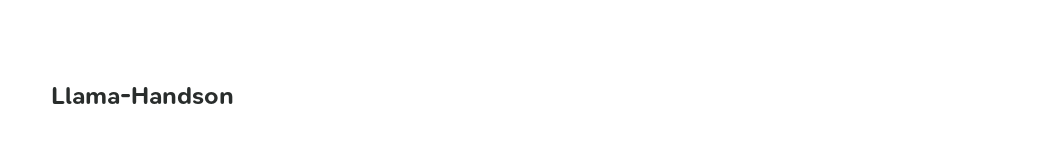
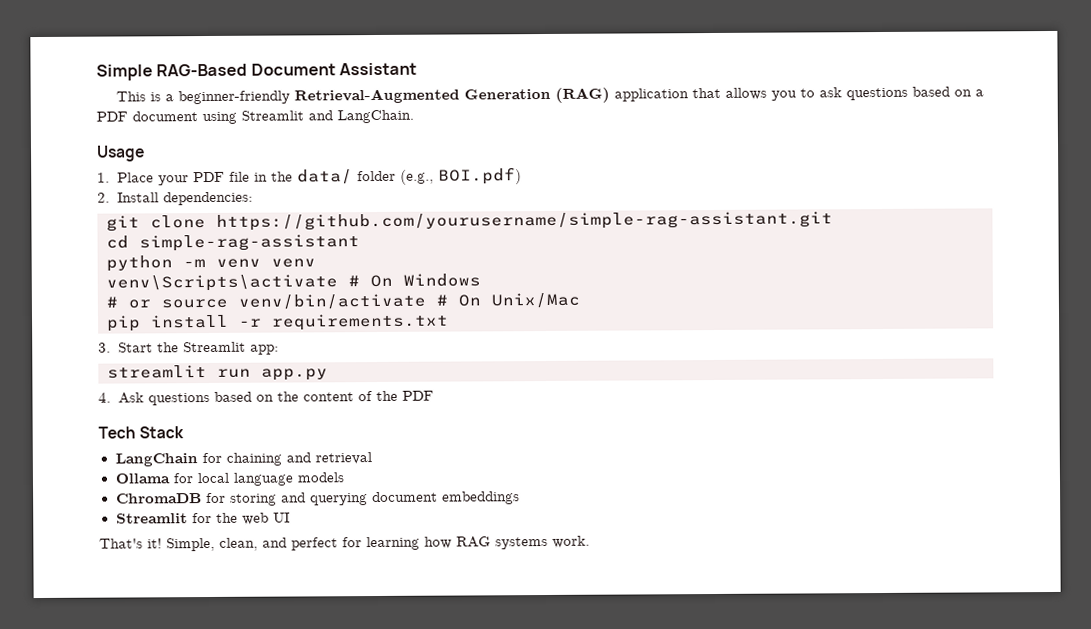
[51,87,234,105] Llama-Handson -> [96,62,418,81] [115,86,984,105] [96,109,414,125] [96,145,145,162] [97,167,522,186] [97,191,253,206] [106,211,833,232] [106,234,360,252] [106,255,316,272] [106,273,481,292] [106,292,580,310] [106,313,449,332] [98,341,279,355] [107,365,328,381] [98,390,434,406] [98,426,185,439] [114,452,372,467] [114,472,344,486] [115,491,520,506] [115,512,290,525] [99,535,590,552] Simple RAG-Based Document Assistant // This is a beginner-friendly Retrieval-Augmented Generation (RAG) application that allows you to ask questions based on a PDF document using Streamlit and LangChain. // Usage // 1. Place your PDF file in the data/ folder (e.g., BOI.pdf) // 2. Install dependencies: // git clone https://github.com/yourusername/simple-rag-assistant.git // cd simple-rag-assistant // python -m venv venv // venv\Scripts\activate # On Windows // # or source venv/bin/activate # On Unix/Mac // pip install -r requirements.txt // 3. Start the Streamlit app: // streamlit run app.py // 4. Ask questions based on the content of the PDF // Tech Stack // LangChain for chaining and retrieval // Ollama for local language models // ChromaDB for storing and querying document embeddings // Streamlit for the web UI // That's it! Simple, clean, and perfect for learning how RAG systems work.

